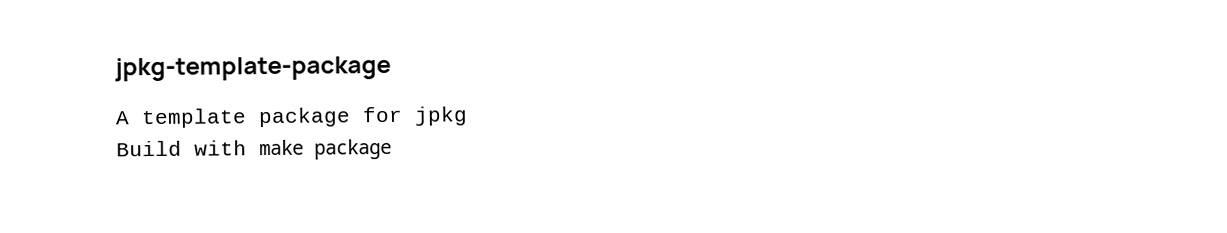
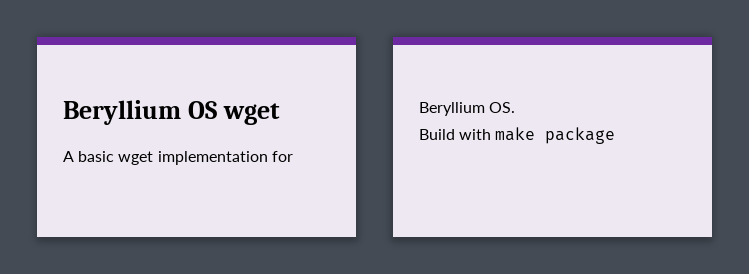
[114,55,391,82] [115,106,468,129] jpkg-template-package // A template package for jpkg -> [63,100,280,125] [63,151,293,165] [419,102,516,116] Beryllium OS wget // A basic wget implementation for Beryllium OS.

